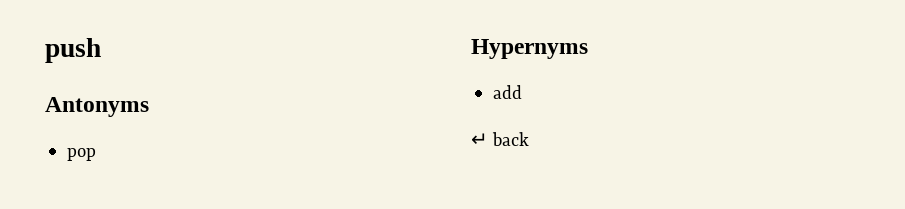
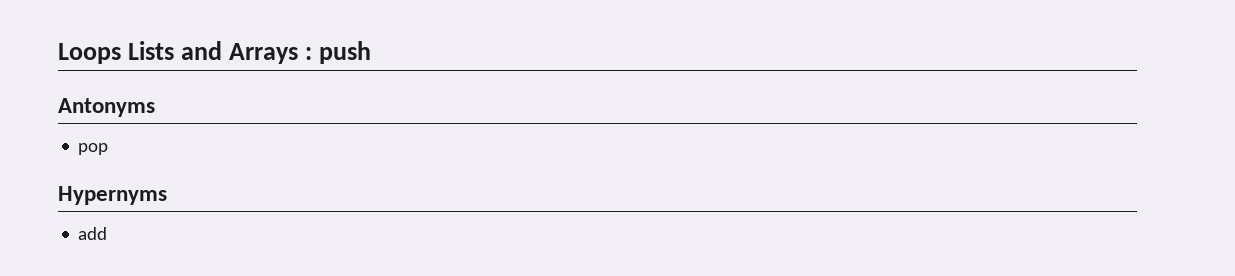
(45, 50) none -> [58,41,313,64] Loops Lists and Arrays :
[471,132,530,146] // ↵ back -> (108, 233) none

